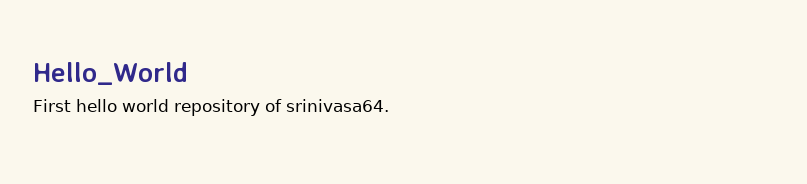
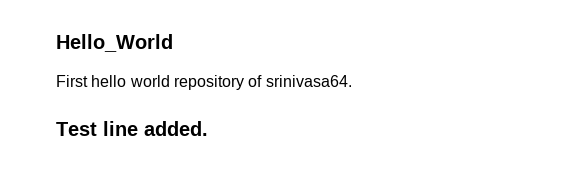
(389, 105) none -> [56,121,208,136] // Test line added.

